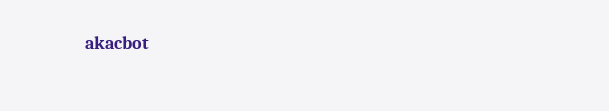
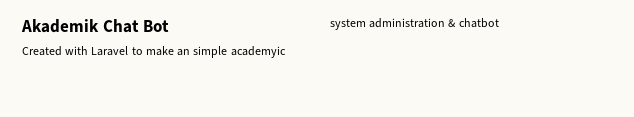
[85,36,149,49] akacbot -> [21,19,170,33] [22,46,286,58] [330,18,499,30] Akademik Chat Bot // Created with Laravel to make an simple academyic system administration & chatbot

